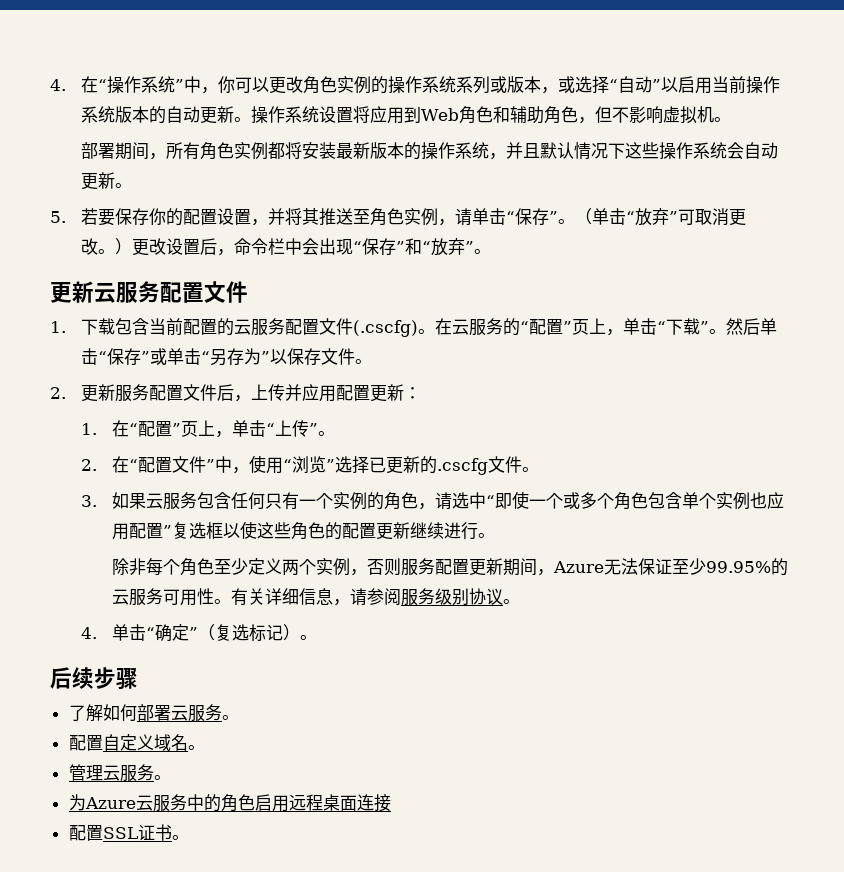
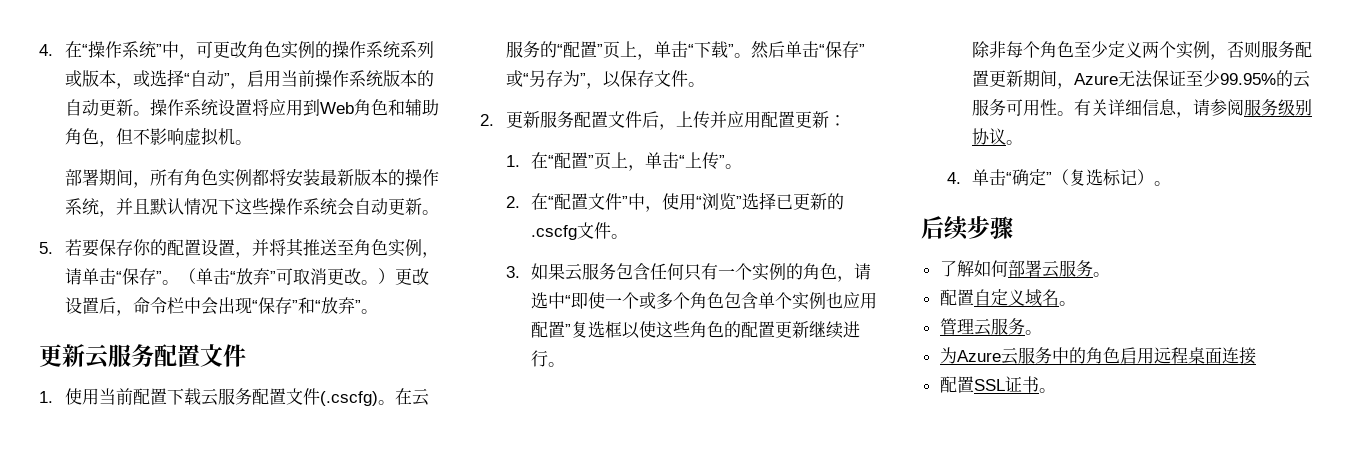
[218,76,270,93] 你可以 -> [195,41,213,58] 可
[661,77,679,92] 以 -> [229,83,247,89] ，
[81,318,150,335] 下载包含 -> [64,388,99,405] 使用
[217,318,235,336] 的 -> [166,388,201,405] 下载
[167,348,202,365] 单击 -> (523, 78) none
(271, 357) none -> [585,83,603,89] ，

